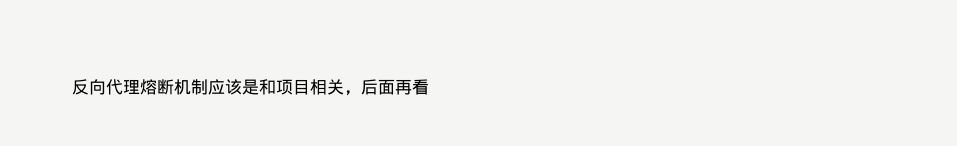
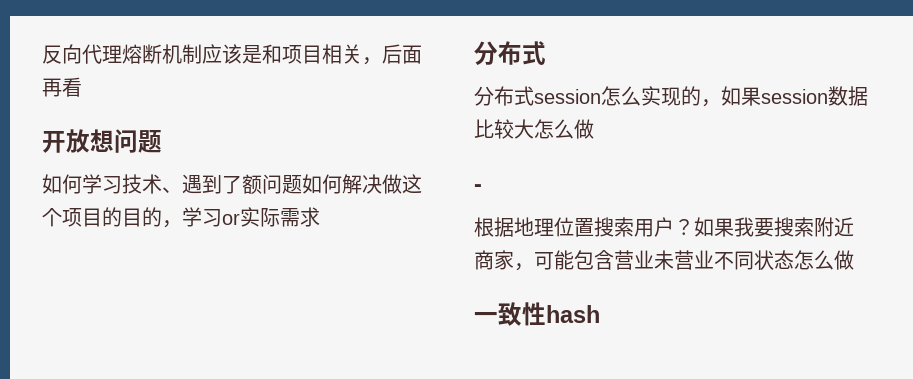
(429, 87) none -> [42,129,162,153] [42,174,422,194] [42,207,320,228] [474,41,546,65] [474,86,868,107] [474,119,594,139] [474,184,482,192] [474,217,854,237] [474,250,854,271] [474,302,600,326] // 开放想问题 // 如何学习技术、遇到了额问题如何解决做这个项目的目的，学习or实际需求 // 分布式 // 分布式session怎么实现的，如果session数据比较大怎么做 // - // 根据地理位置搜索用户？如果我要搜索附近商家，可能包含营业未营业不同状态怎么做 // 一致性hash

